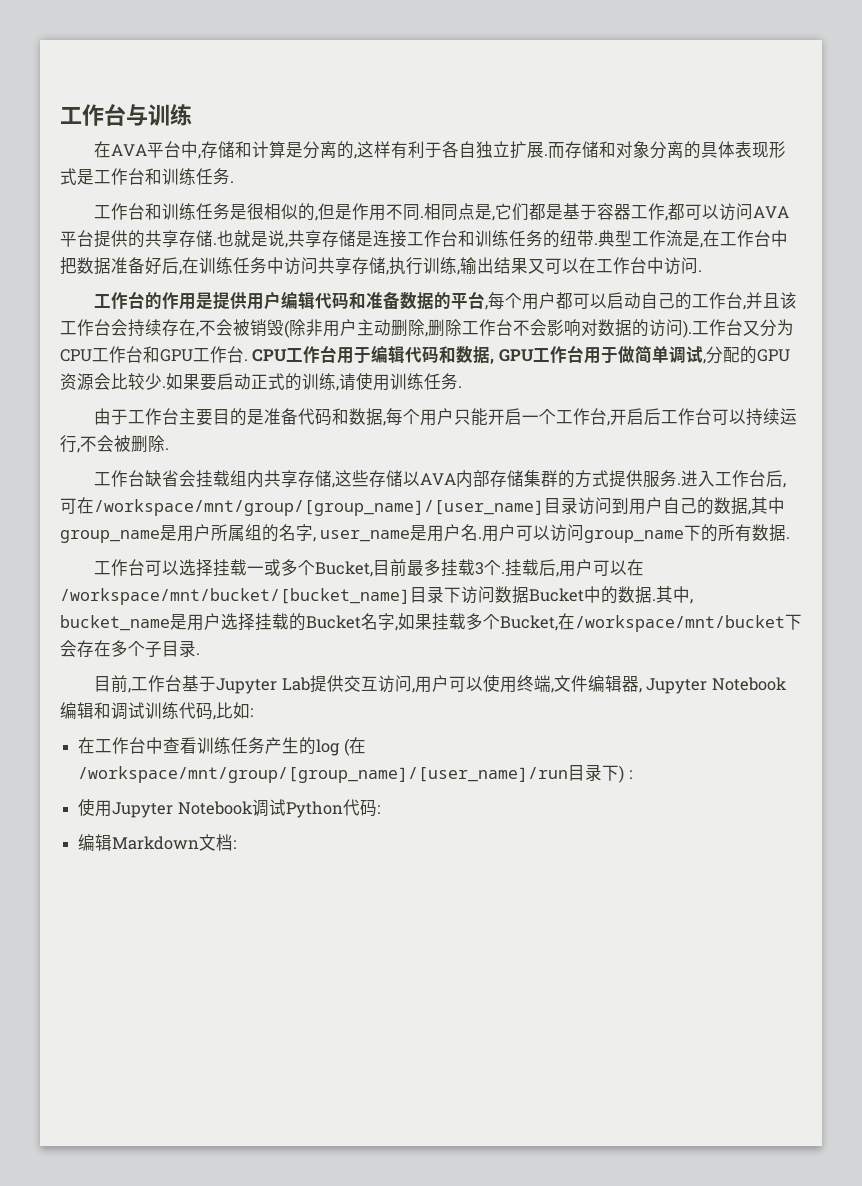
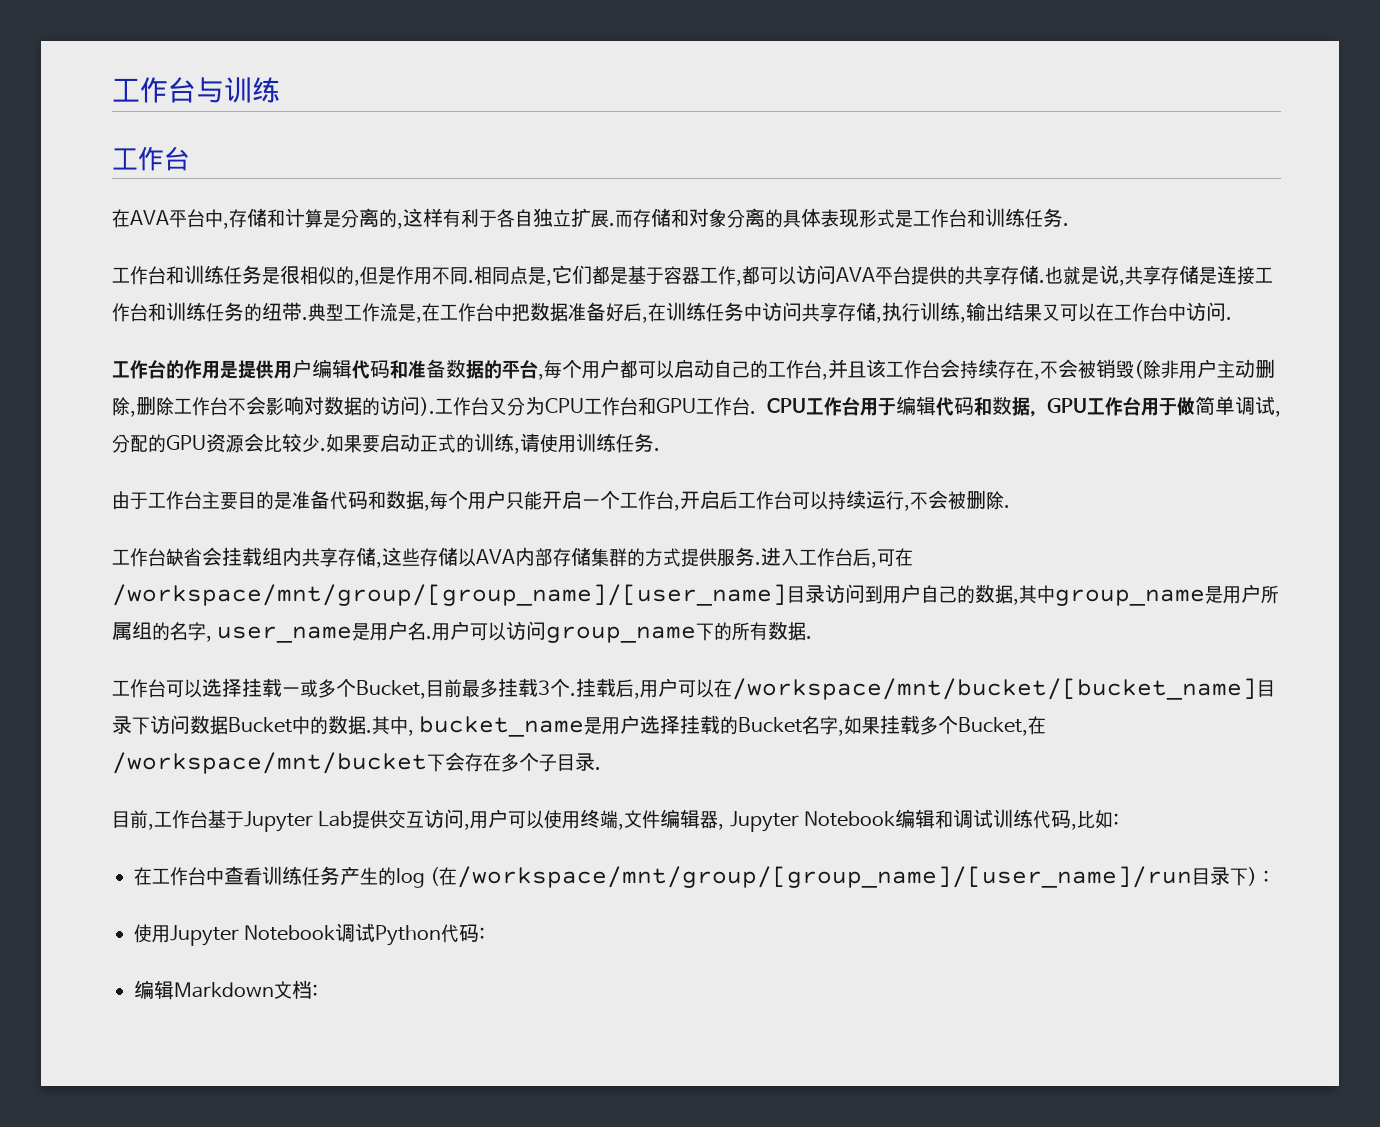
(192, 114) none -> [112,146,190,171] // 工作台

